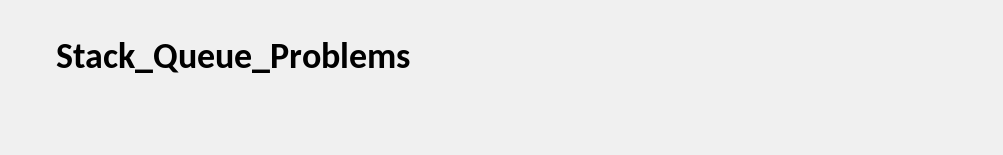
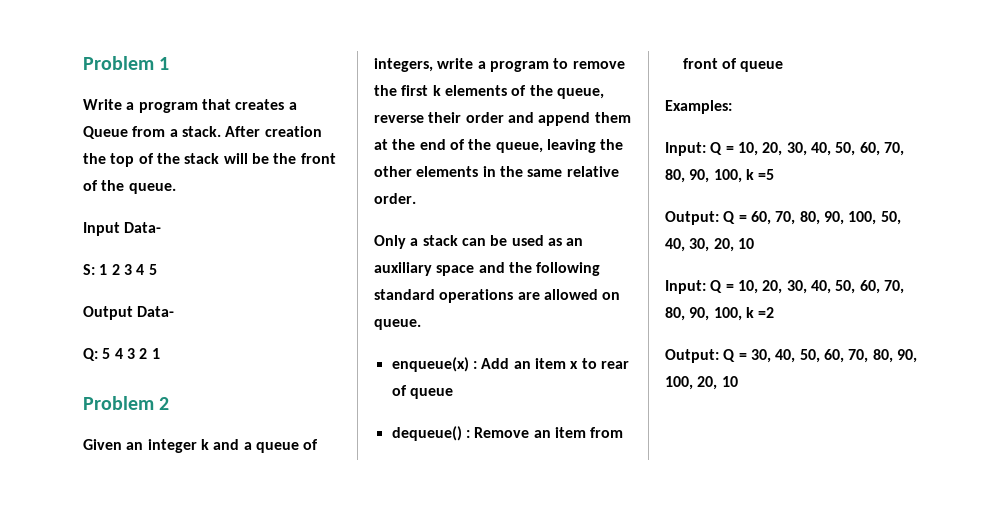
[56,42,410,73] Stack_Queue_Problems -> [83,56,170,70] [83,99,297,113] [83,126,322,139] [83,153,336,167] [83,180,176,194] [83,222,162,236] [83,264,157,275] [83,306,175,320] [83,348,160,361] [83,396,170,410] [83,439,319,453] [374,58,625,72] [374,85,604,99] [374,112,631,126] [374,139,624,153] [374,166,619,177] [374,193,416,204] [374,235,584,249] [374,262,601,276] [374,289,621,303] [374,319,421,330] [391,357,629,372] [391,385,453,399] [391,426,624,441] [682,58,784,72] [665,100,732,114] [665,142,904,156] [665,169,775,183] [665,211,901,225] [665,238,754,252] [665,280,904,294] [665,307,775,321] [665,349,917,363] [665,376,738,390] Problem 1 // Write a program that creates a Queue from a stack. After creation the top of the stack will be the front of the queue. // Input Data- // S: 1 2 3 4 5 // Output Data- // Q: 5 4 3 2 1 // Problem 2 // Given an integer k and a queue of integers, write a program to remove the first k elements of the queue, reverse their order and append them at the end of the queue, leaving the other elements in the same relative order. // Only a stack can be used as an auxiliary space and the following standard operations are allowed on queue. // enqueue(x) : Add an item x to rear of queue // dequeue() : Remove an item from front of queue // Examples: // Input: Q = 10, 20, 30, 40, 50, 60, 70, 80, 90, 100, k =5 // Output: Q = 60, 70, 80, 90, 100, 50, 40, 30, 20, 10 // Input: Q = 10, 20, 30, 40, 50, 60, 70, 80, 90, 100, k =2 // Output: Q = 30, 40, 50, 60, 70, 80, 90, 100, 20, 10

